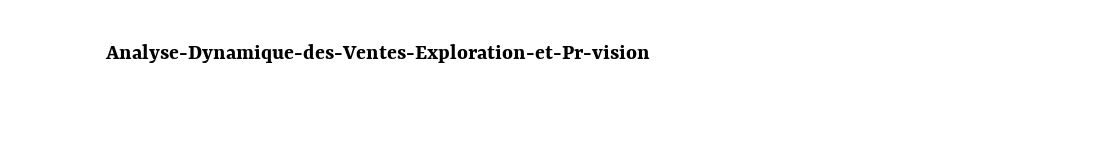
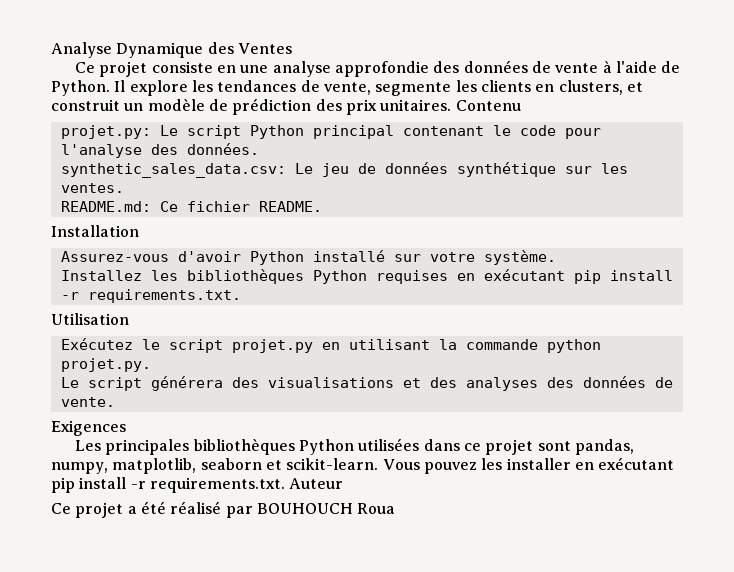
[105,44,650,63] Analyse-Dynamique-des-Ventes-Exploration-et-Pr-vision -> [51,42,292,58] [75,60,681,77] [51,80,643,96] [51,98,521,115] [60,125,601,139] [60,143,259,158] [60,162,628,178] [60,183,124,193] [60,201,322,212] [51,225,139,237] [60,250,556,265] [60,269,673,284] [60,289,241,303] [51,313,129,325] [60,338,601,353] [60,358,151,372] [60,376,673,391] [60,397,115,407] [51,420,126,436] [75,438,634,455] [51,457,675,474] [51,477,344,493] [51,501,396,518] Analyse Dynamique des Ventes // Ce projet consiste en une analyse approfondie des données de vente à l'aide de Python. Il explore les tendances de vente, segmente les clients en clusters, et construit un modèle de prédiction des prix unitaires. Contenu // projet.py: Le script Python principal contenant le code pour l'analyse des données. // synthetic_sales_data.csv: Le jeu de données synthétique sur les ventes. // README.md: Ce fichier README. // Installation // Assurez-vous d'avoir Python installé sur votre système. // Installez les bibliothèques Python requises en exécutant pip install -r requirements.txt. // Utilisation // Exécutez le script projet.py en utilisant la commande python projet.py. // Le script générera des visualisations et des analyses des données de vente. // Exigences // Les principales bibliothèques Python utilisées dans ce projet sont pandas, numpy, matplotlib, seaborn et scikit-learn. Vous pouvez les installer en exécutant pip install -r requirements.txt. Auteur // Ce projet a été réalisé par BOUHOUCH Roua

